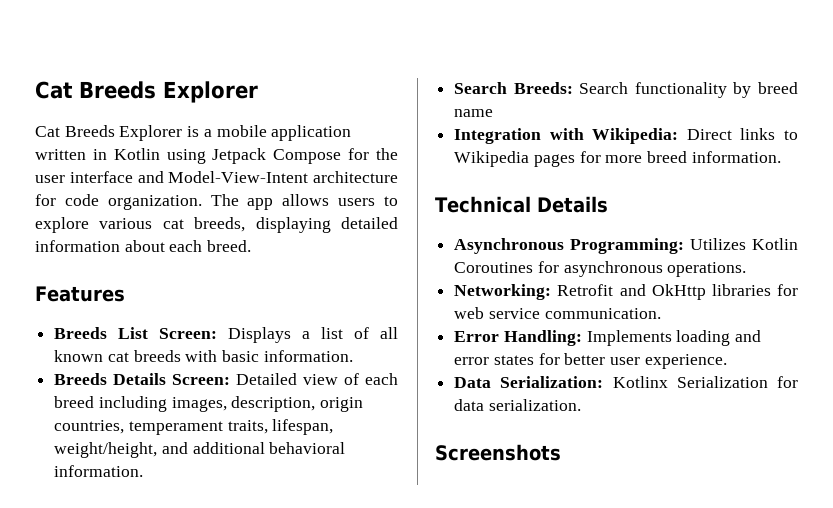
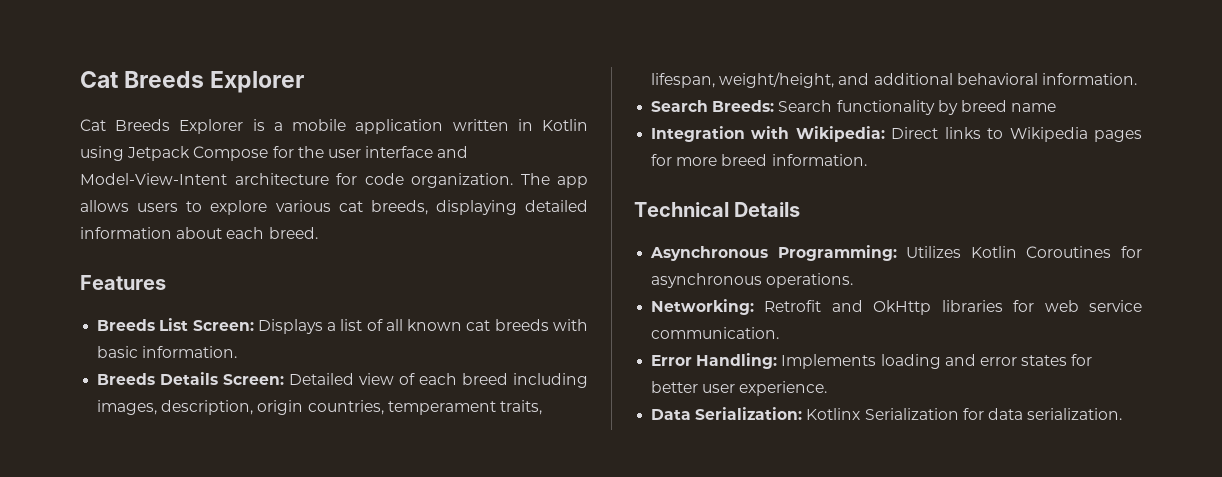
[435,444,561,461] // Screenshots -> (1123, 414) none

